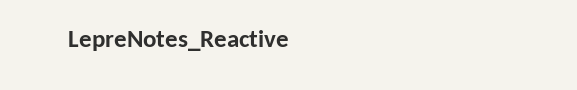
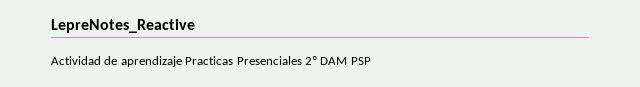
(289, 40) none -> [51,56,371,67] // Actividad de aprendizaje Practicas Presenciales 2º DAM PSP

